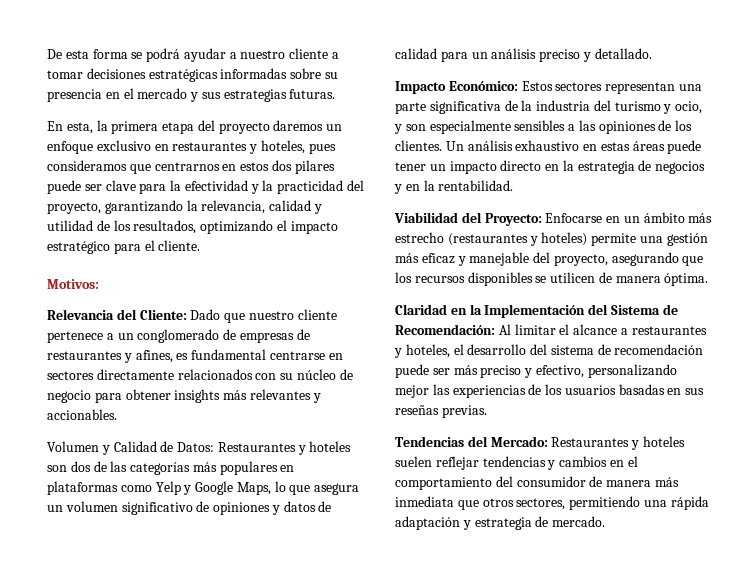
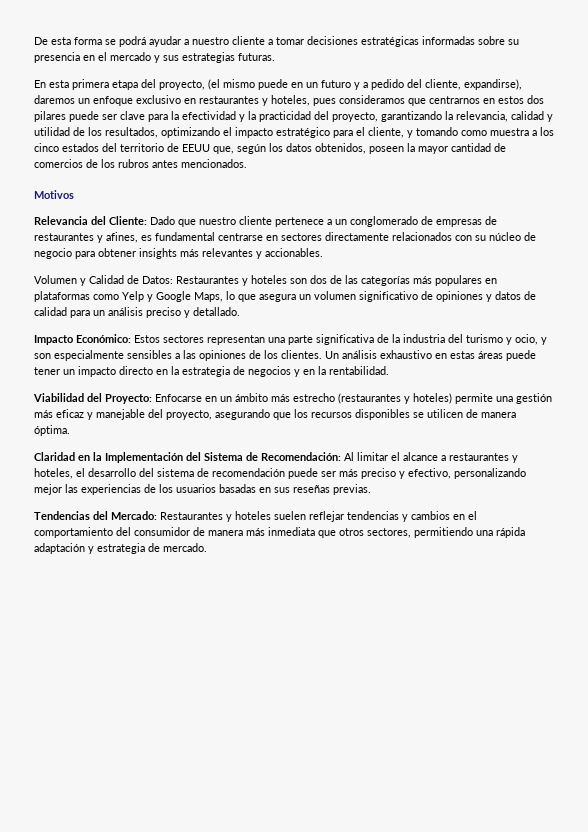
[66,120,108,134] esta, la -> [49,80,69,88] esta
[218,122,270,134] proyecto -> [159,79,522,90] proyecto, (el mismo puede en un futuro y a pedido del cliente, expandirse),
[158,240,201,251] [47,279,99,289] cliente. // Motivos: -> [368,127,554,138] [34,143,506,154] [34,159,247,168] [34,190,74,199] cliente, y tomando como muestra a los cinco estados del territorio de EEUU que, según los datos obtenidos, poseen la mayor cantidad de comercios de los rubros antes mencionados. // Motivos

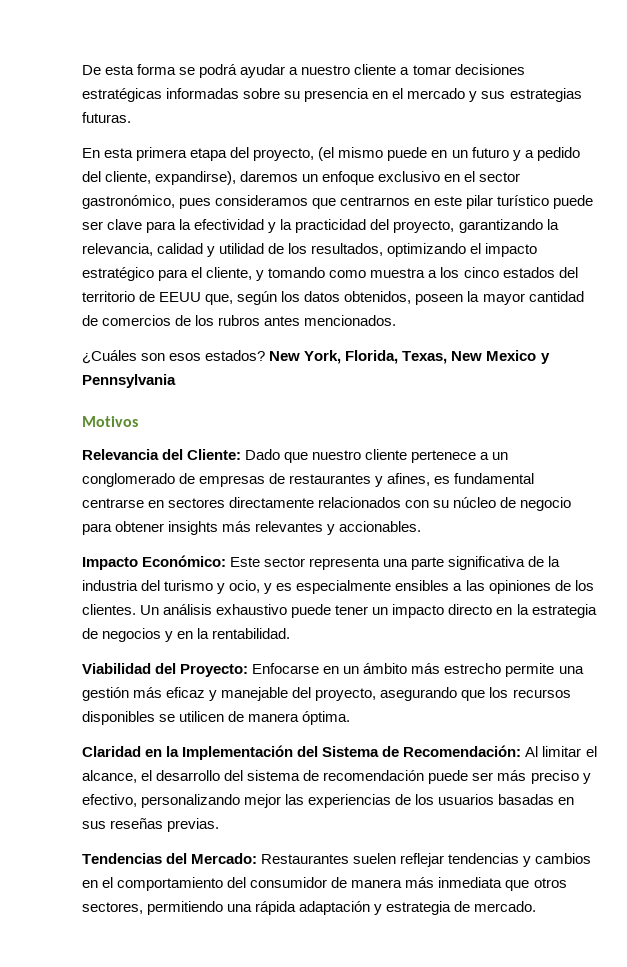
[199,95,310,106] restaurantes y hoteles, -> [464,171,521,182] [82,195,175,209] el sector gastronómico,
[498,95,544,104] [34,111,66,122] estos dos pilares -> [434,195,550,209] este pilar turístico
(247, 163) none -> [82,350,550,364] [82,374,176,388] // ¿Cuáles son esos estados? New York, Florida, Texas, New Mexico y Pennsylvania
[34,275,497,286] [34,291,536,302] [34,307,240,318] // Volumen y Calidad de Datos: Restaurantes y hoteles son dos de las categorías más populares en plataformas como Yelp y Google Maps, lo que asegura un volumen significativo de opiniones y datos de calidad para un análisis preciso y detallado. -> (422, 526) none
[134,335,265,345] Estos sectores representan -> [230,557,381,570] Este sector representa
[34,350,172,361] son especialmente sensibles -> [276,580,450,594] es especialmente ensibles
[435,351,503,359] en estas áreas -> (288, 609) none
[338,393,452,404] (restaurantes y hoteles) -> (502, 668) none
[403,452,518,463] [34,468,73,479] alcance a restaurantes y hoteles, -> [82,770,137,783] alcance,
[226,511,271,522] y hoteles -> (350, 859) none

